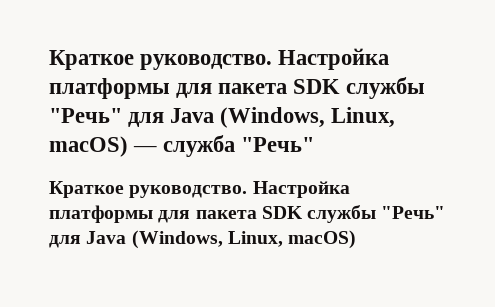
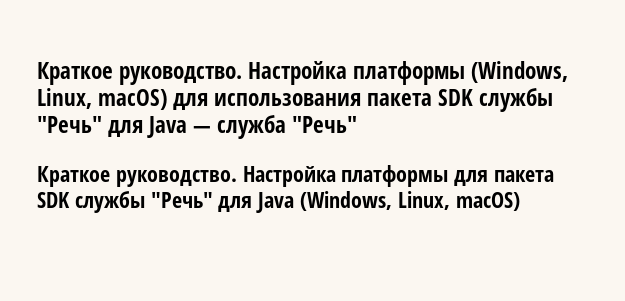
[49,48,390,70] [49,77,426,99] [49,107,396,128] [49,136,128,157] Краткое руководство. Настройка платформы для пакета SDK службы "Речь" для Java (Windows, Linux, macOS) -> [37,61,569,85] [37,88,554,112] [37,116,188,138] Краткое руководство. Настройка платформы (Windows, Linux, macOS) для использования пакета SDK службы "Речь" для Java

